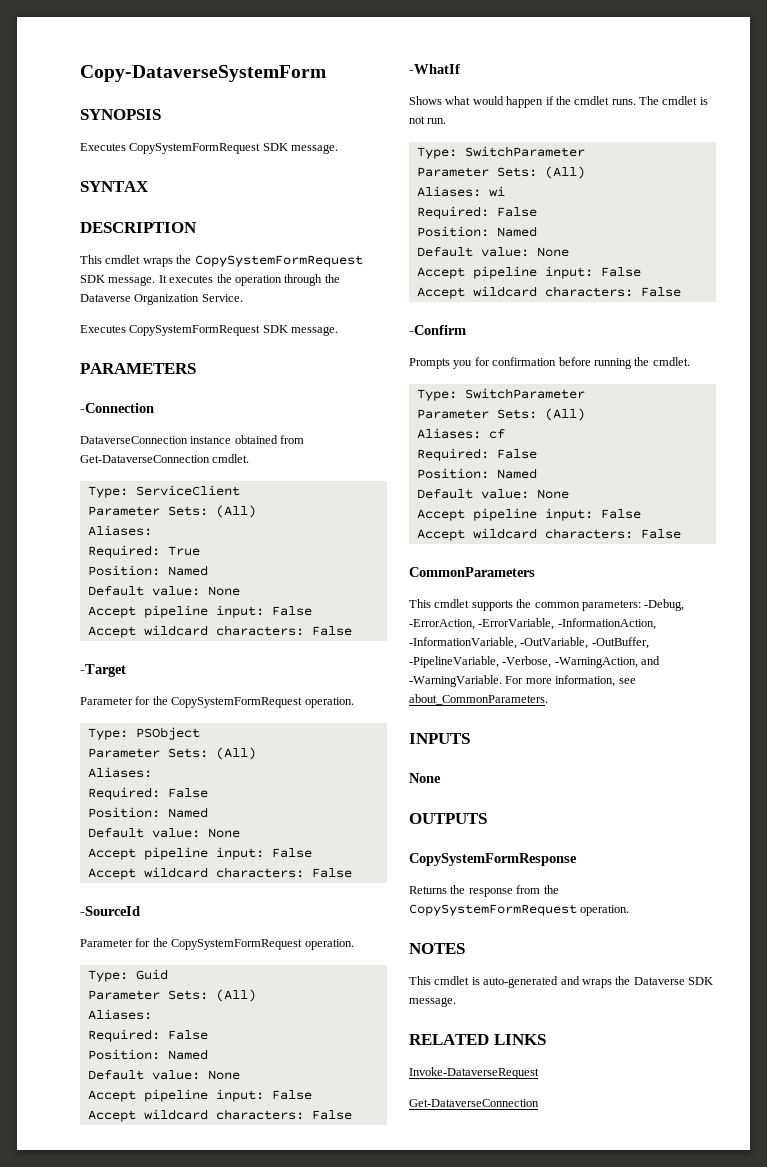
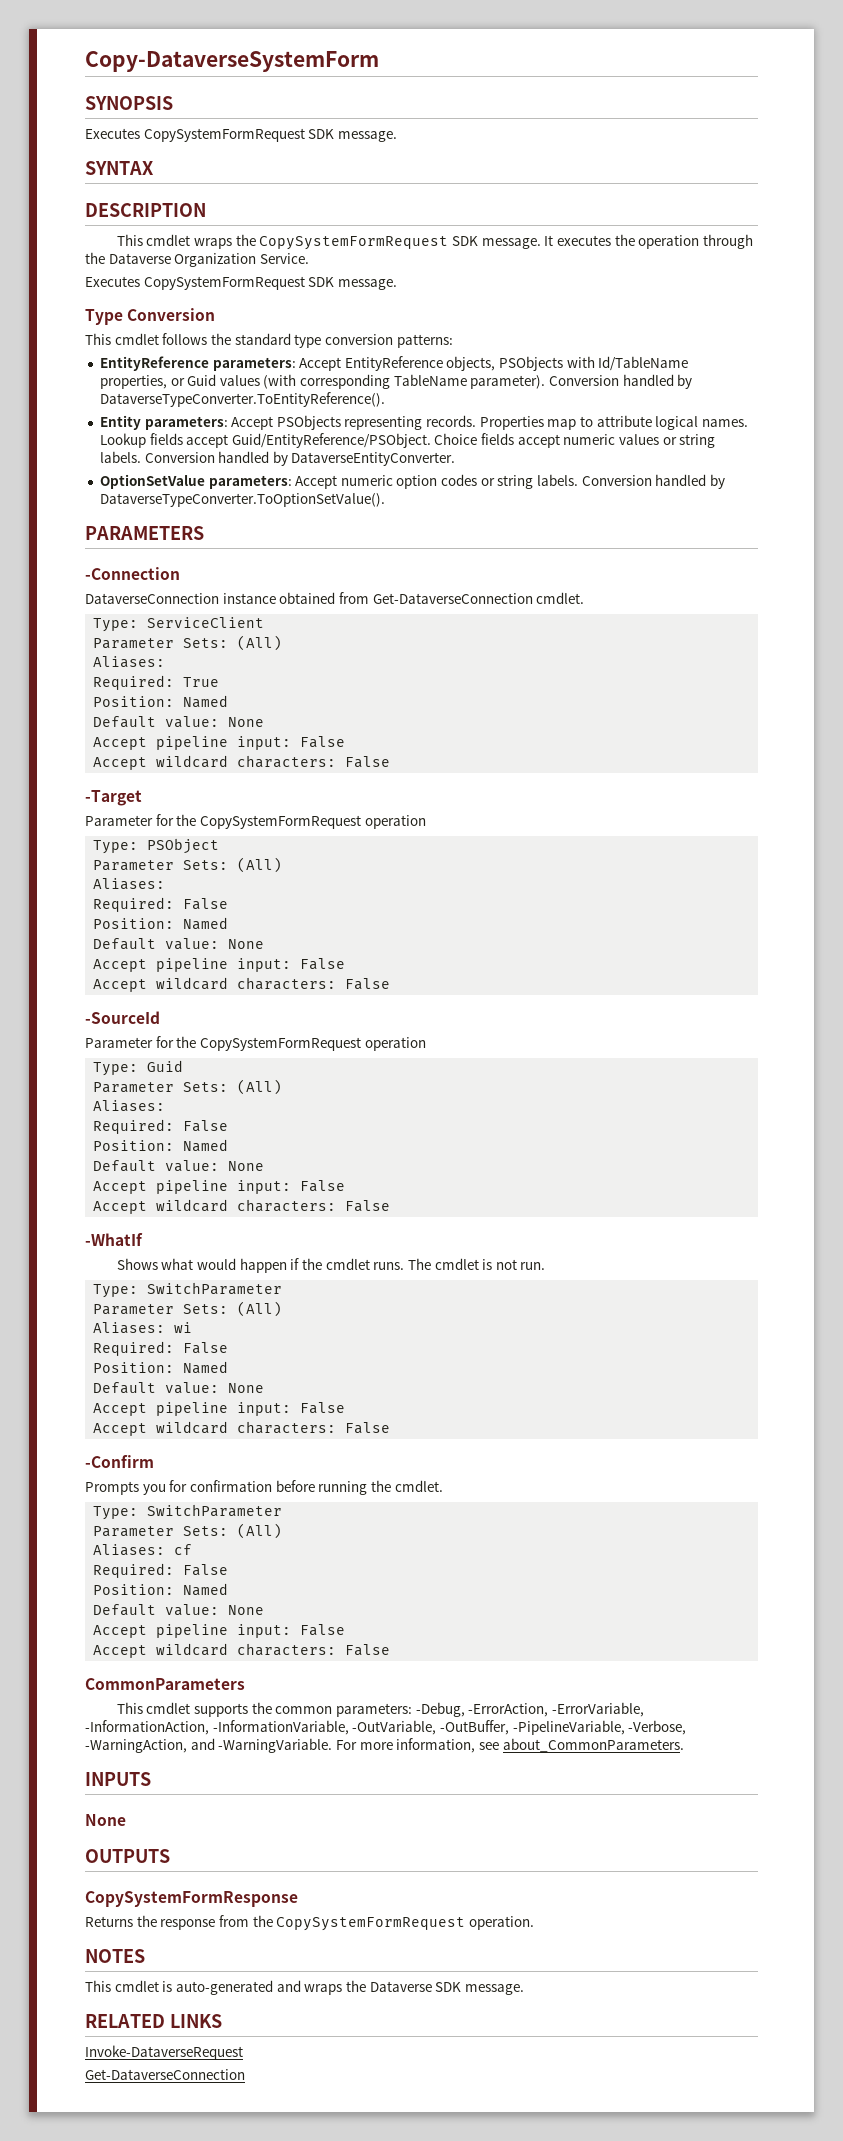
(339, 331) none -> [85,308,216,325] [85,333,453,348] [99,356,689,371] [99,374,693,389] [99,392,385,407] [99,415,748,430] [99,433,716,448] [99,451,456,466] [99,474,725,489] [99,493,385,507] // Type Conversion // This cmdlet follows the standard type conversion patterns: // EntityReference parameters: Accept EntityReference objects, PSObjects with Id/TableName properties, or Guid values (with corresponding TableName parameter). Conversion handled by DataverseTypeConverter.ToEntityReference(). // Entity parameters: Accept PSObjects representing records. Properties map to attribute logical names. Lookup fields accept Guid/EntityReference/PSObject. Choice fields accept numeric values or string labels. Conversion handled by DataverseEntityConverter. // OptionSetValue parameters: Accept numeric option codes or string labels. Conversion handled by DataverseTypeConverter.ToOptionSetValue().
[304,697,354,708] operation. -> [364,815,426,829] operation
[304,939,354,950] operation. -> [364,1037,426,1051] operation

